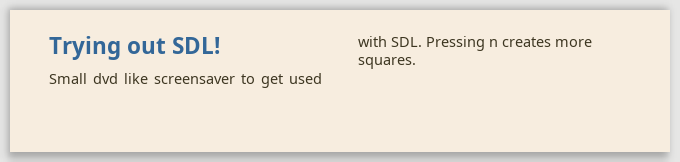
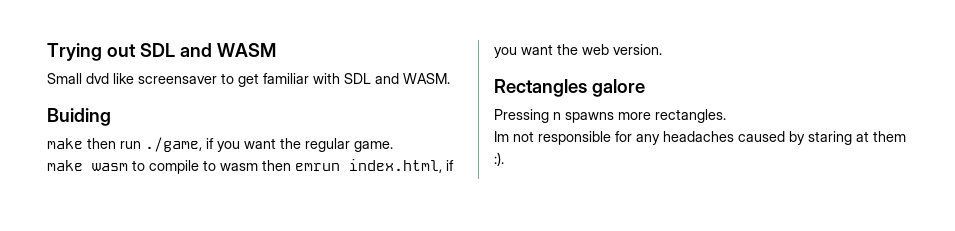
[172,37,221,54] SDL! -> [139,43,276,57] SDL and WASM
[289,73,322,84] [358,36,592,51] [358,57,416,69] used with SDL. Pressing n creates more squares. -> [263,73,450,84] [47,108,111,126] [47,137,393,152] [47,159,454,174] [494,44,662,58] [494,79,645,97] [494,109,726,123] [494,131,906,145] [494,152,504,166] familiar with SDL and WASM. // Buiding // make then run ./game, if you want the regular game. // make wasm to compile to wasm then emrun index.html, if you want the web version. // Rectangles galore // Pressing n spawns more rectangles. // Im not responsible for any headaches caused by staring at them :).

